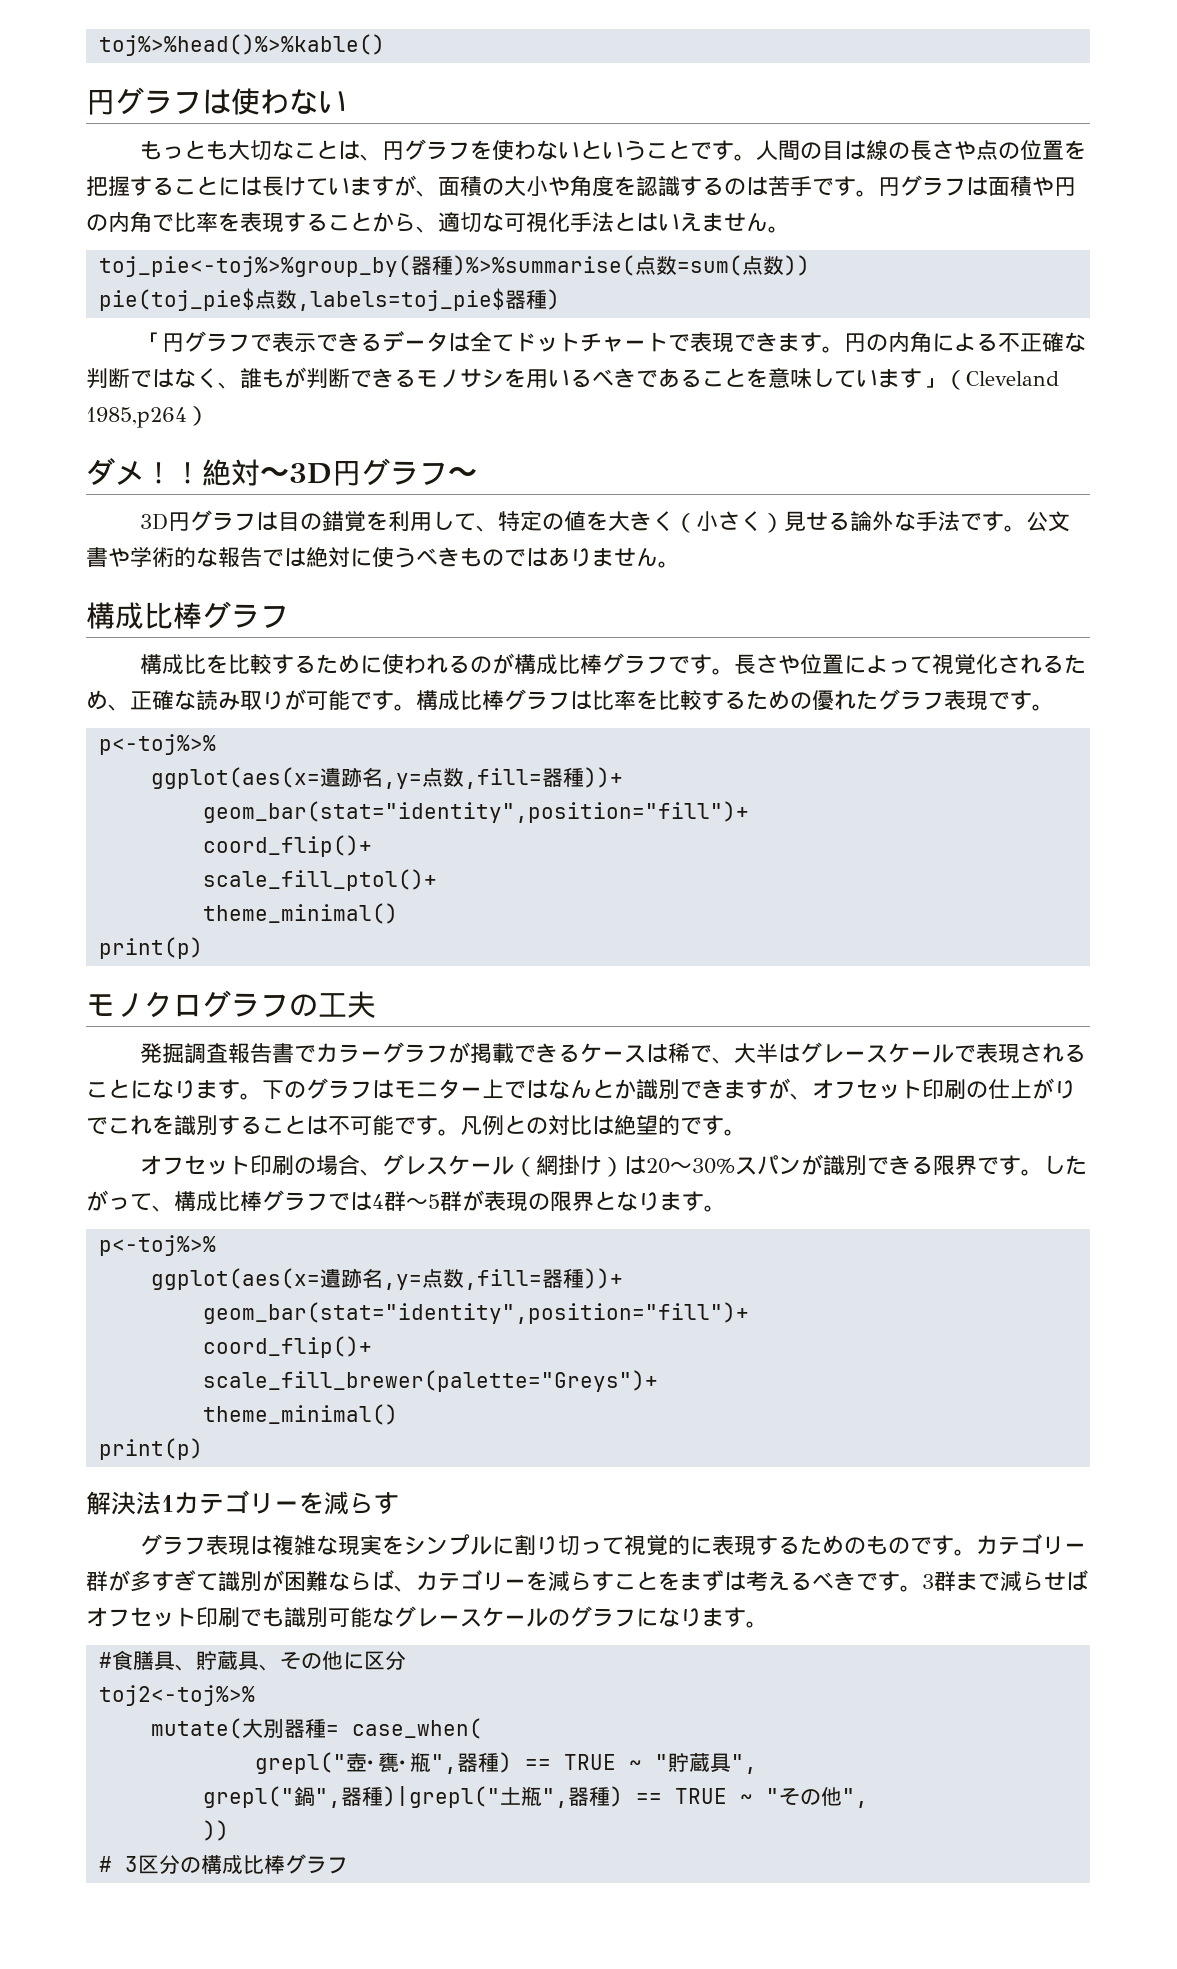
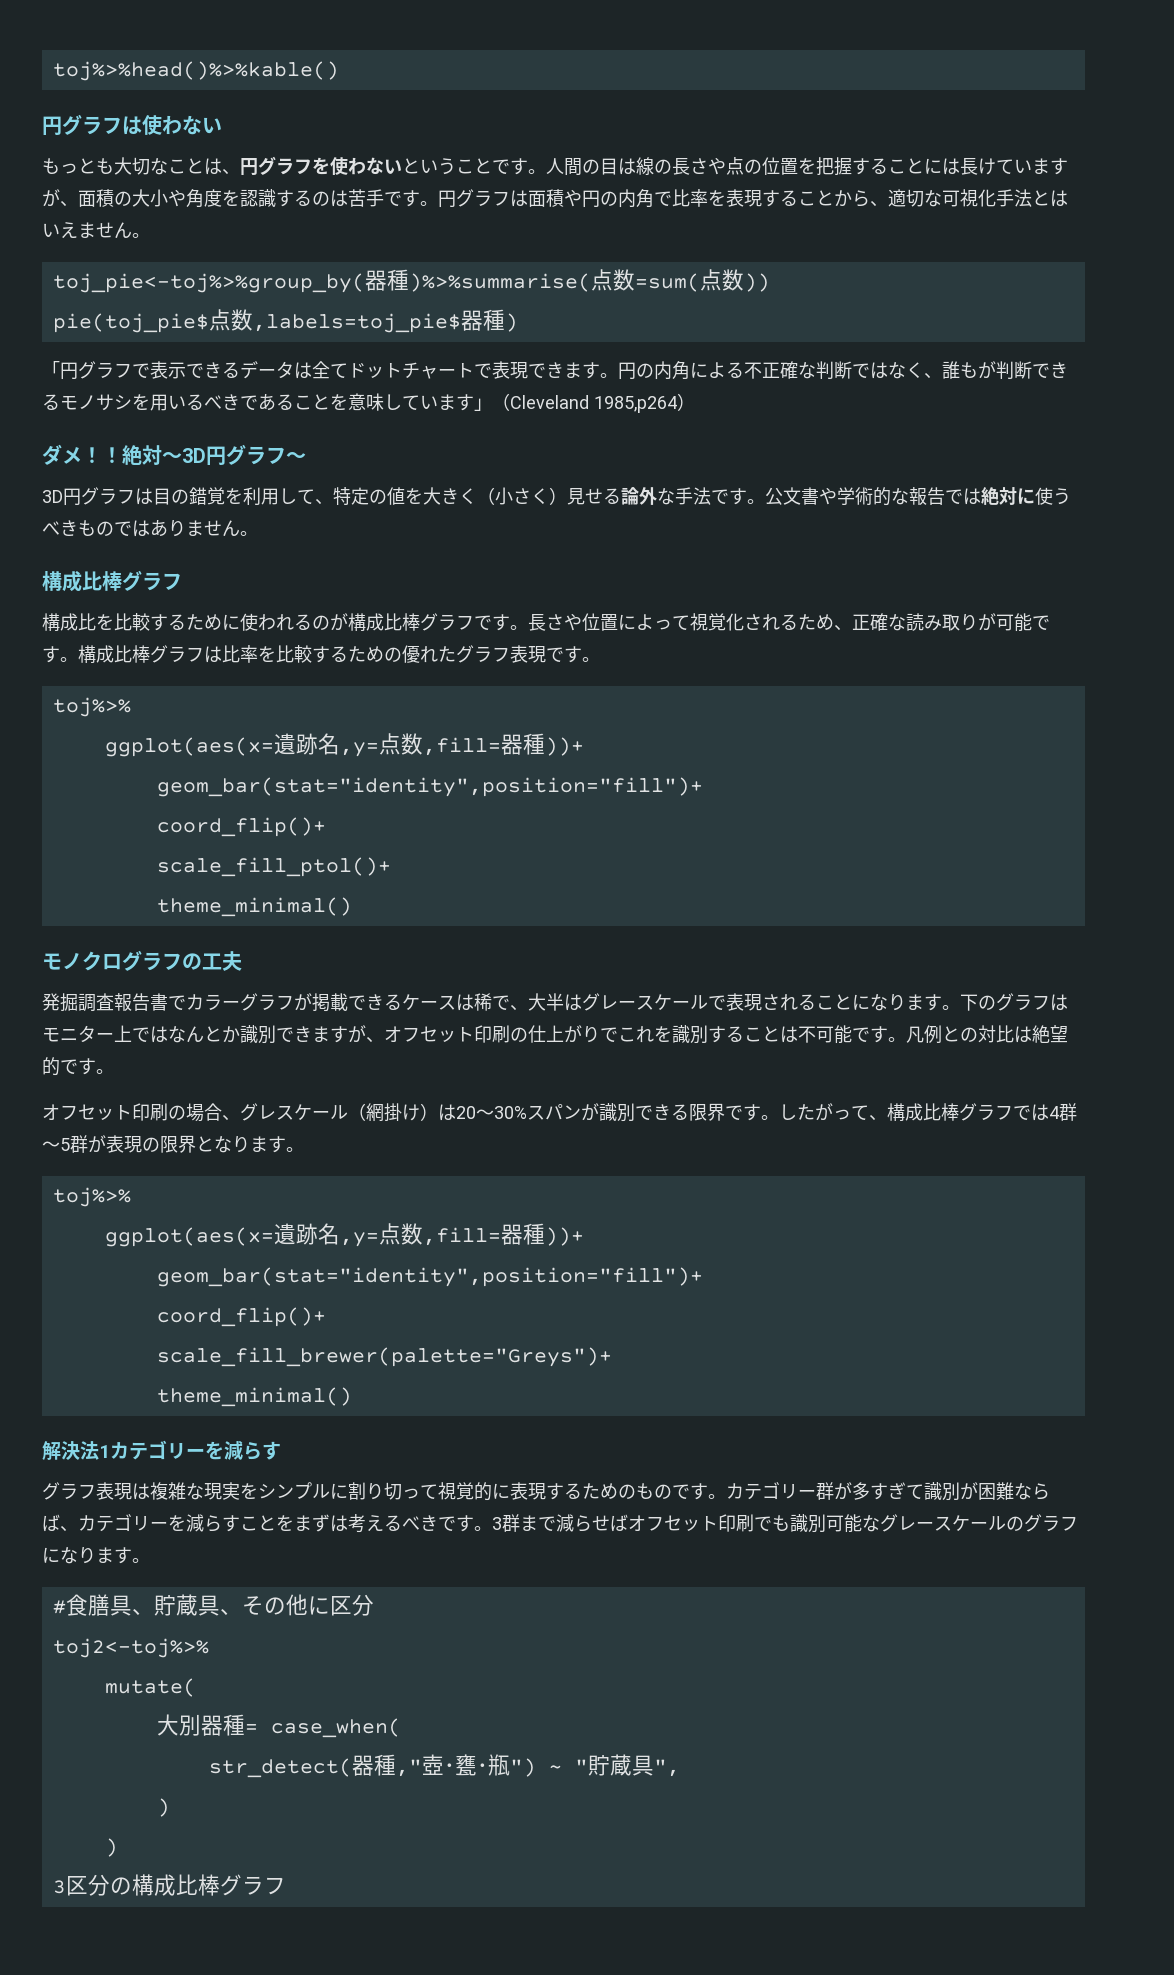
[98,734,216,755] p<-toj%>% -> [52,697,131,717] toj%>%
[98,937,203,959] // print(p) -> (352, 907) none
[98,1235,216,1256] p<-toj%>% -> [52,1187,131,1207] toj%>%
[98,1438,203,1460] // print(p) -> (352, 1397) none
(242, 1728) none -> (196, 1687) //
[254,1752,616,1774] grepl("壺･甕･瓶",器種) == TRUE -> [208,1754,536,1778] str_detect(器種,"壺･甕･瓶")
[202,1786,868,1808] [202,1820,229,1841] [98,1856,112,1872] grepl("鍋",器種)|grepl("土瓶",器種) == TRUE ~ "その他", // )) // # -> [156,1798,170,1817] [104,1838,118,1857] ) // ) //

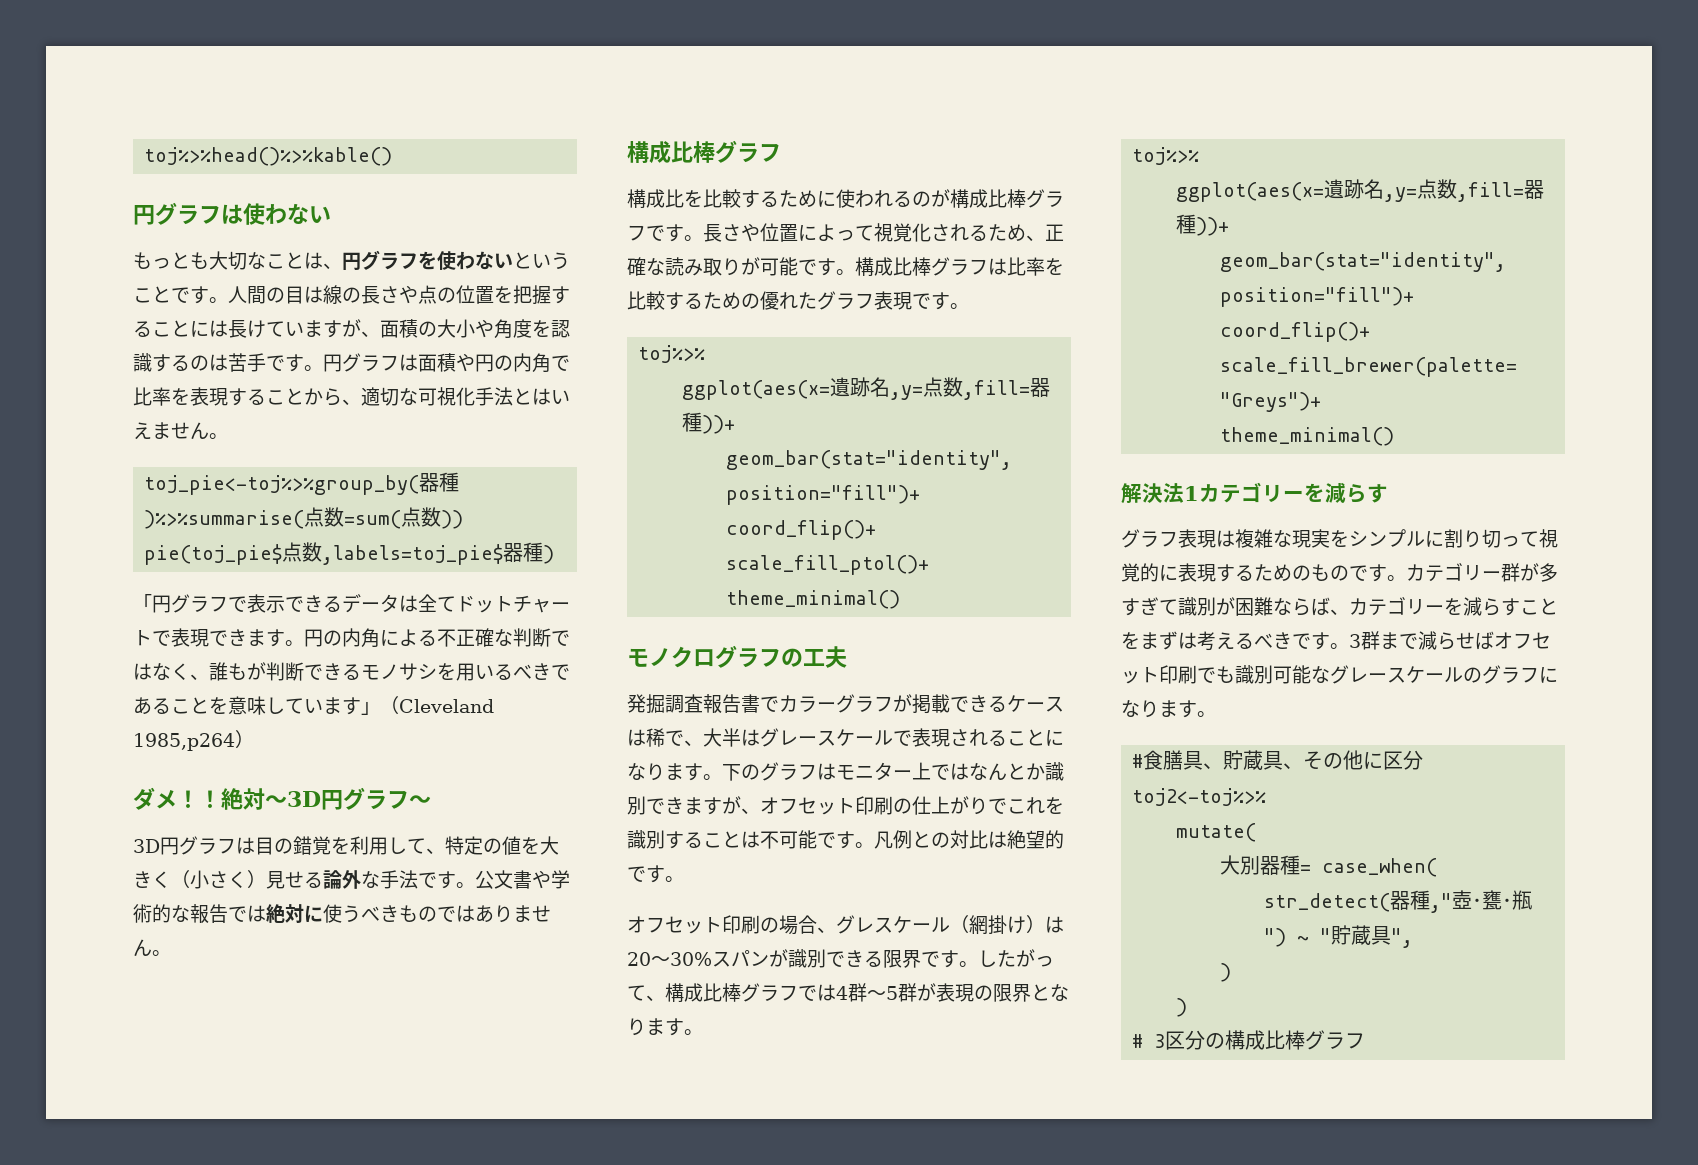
(118, 1847) none -> [1132,1034,1144,1048] #

